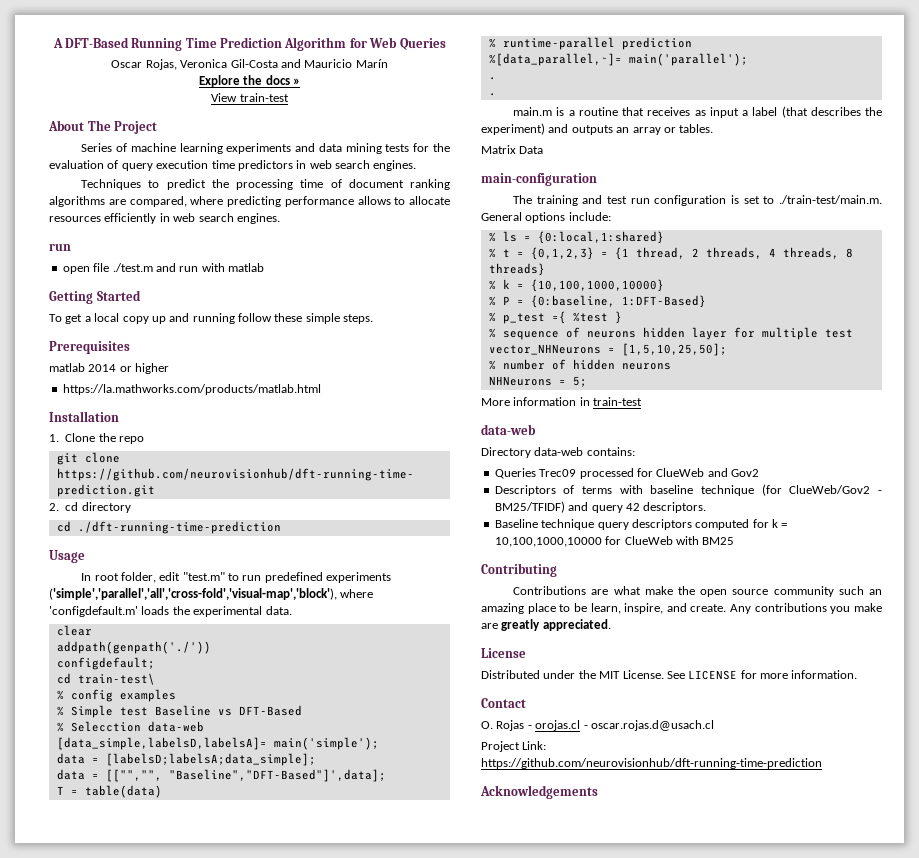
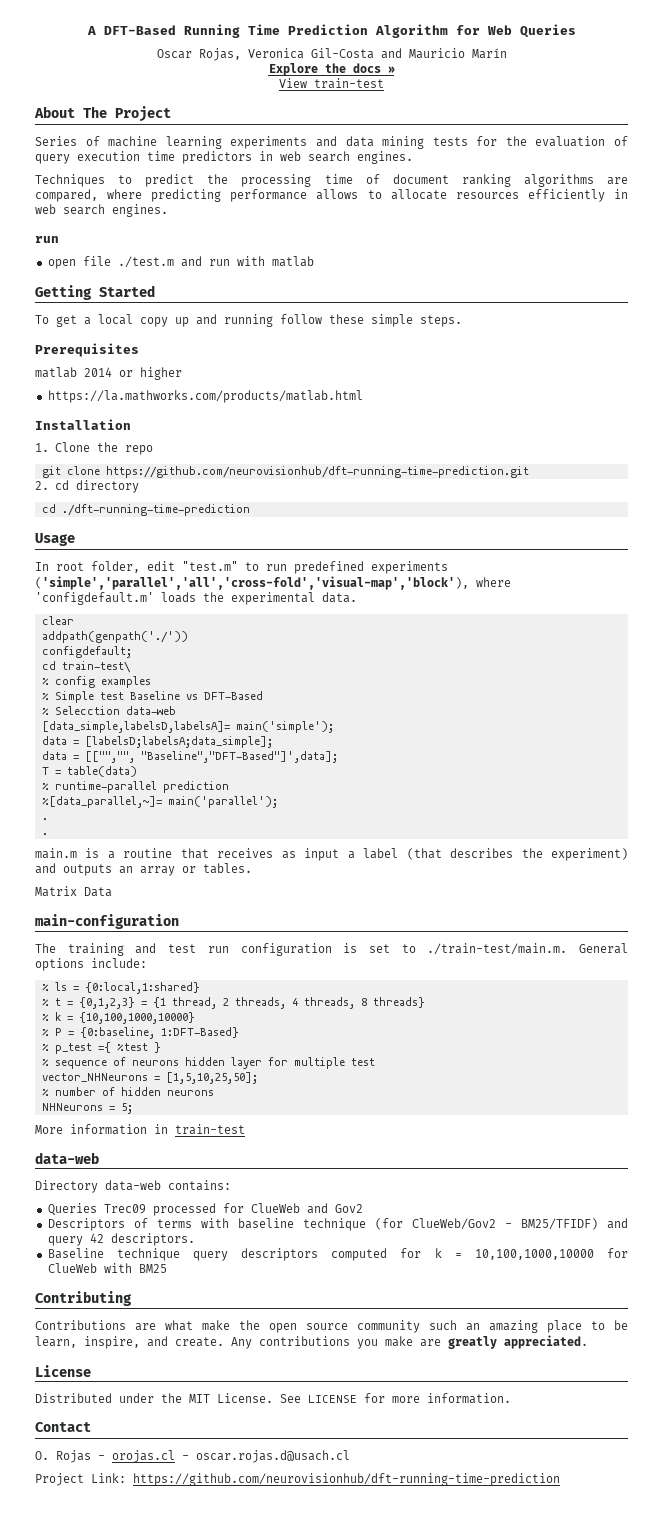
[480,785,598,799] // Acknowledgements -> (560, 1479) none

